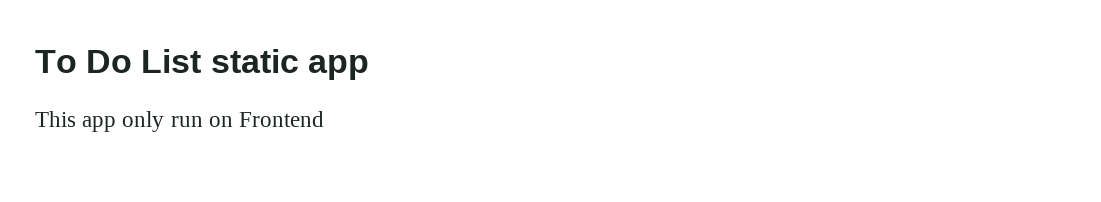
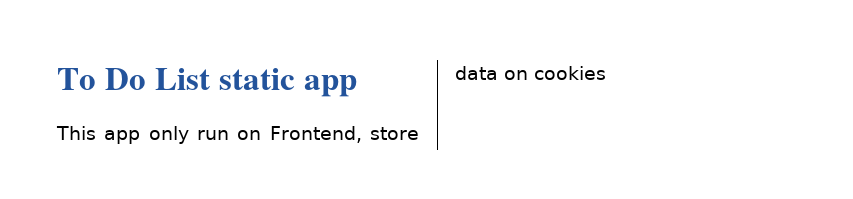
[239,111,325,127] Frontend -> [269,126,419,143] [455,66,606,80] Frontend, store data on cookies

